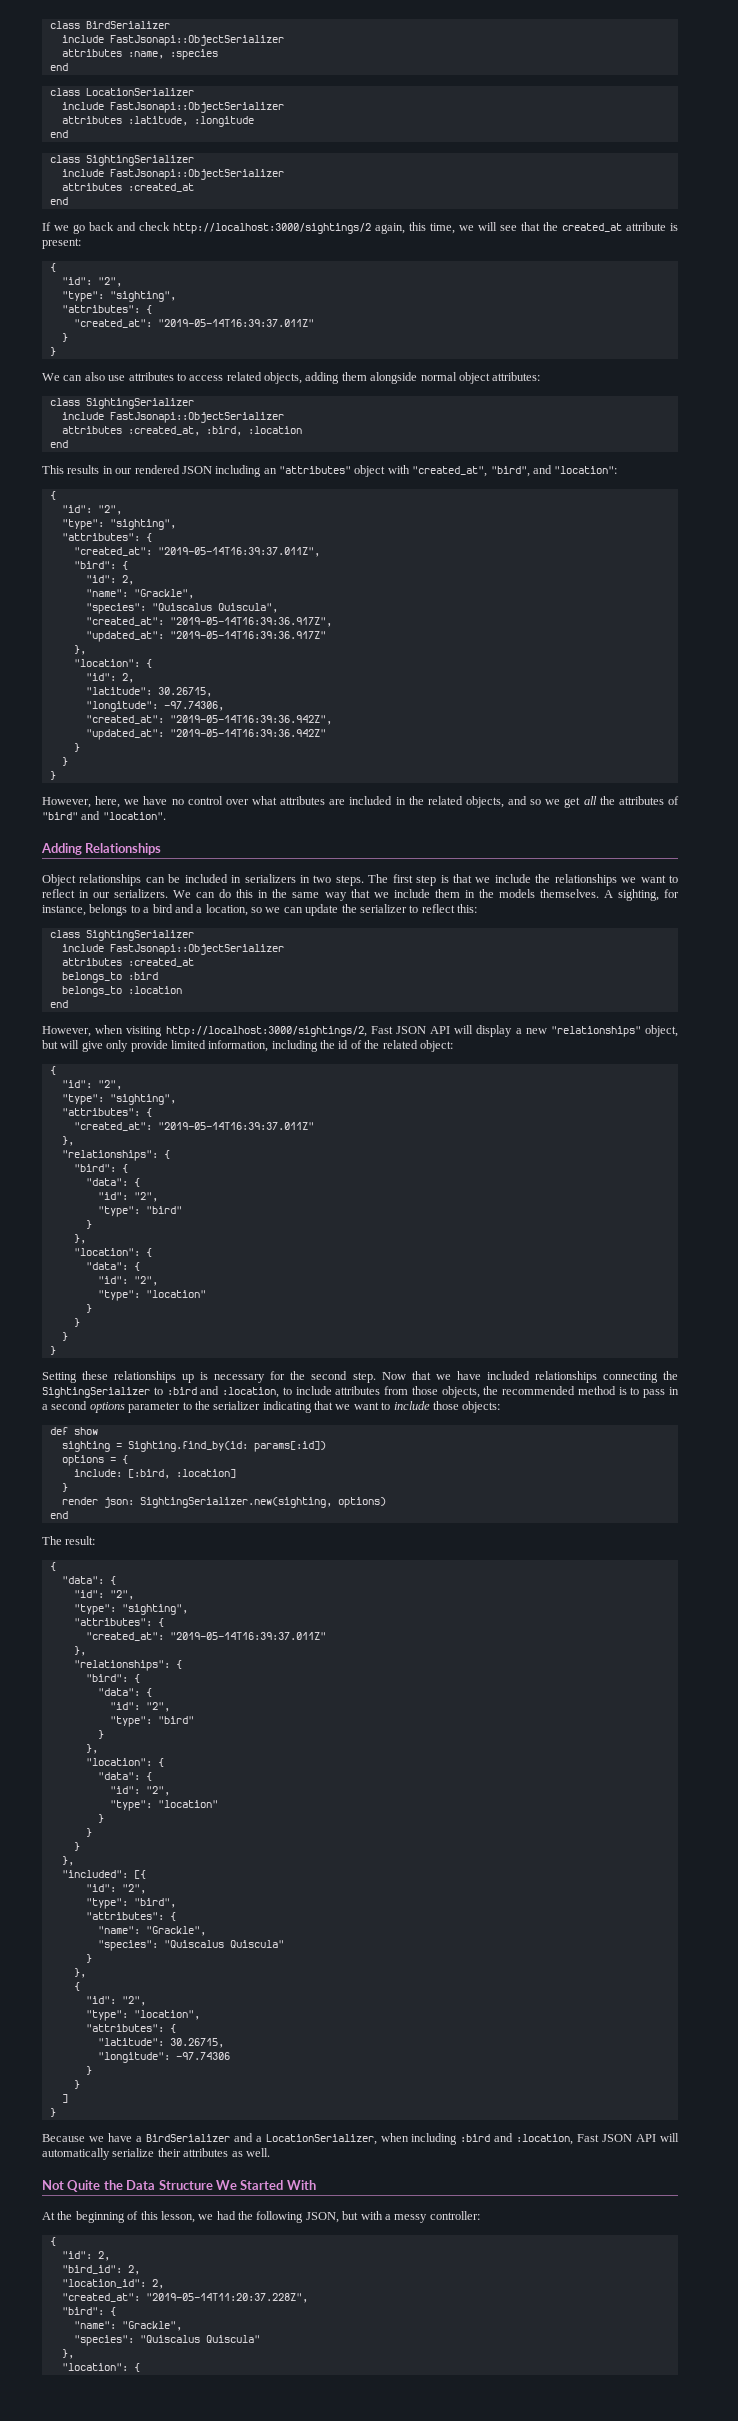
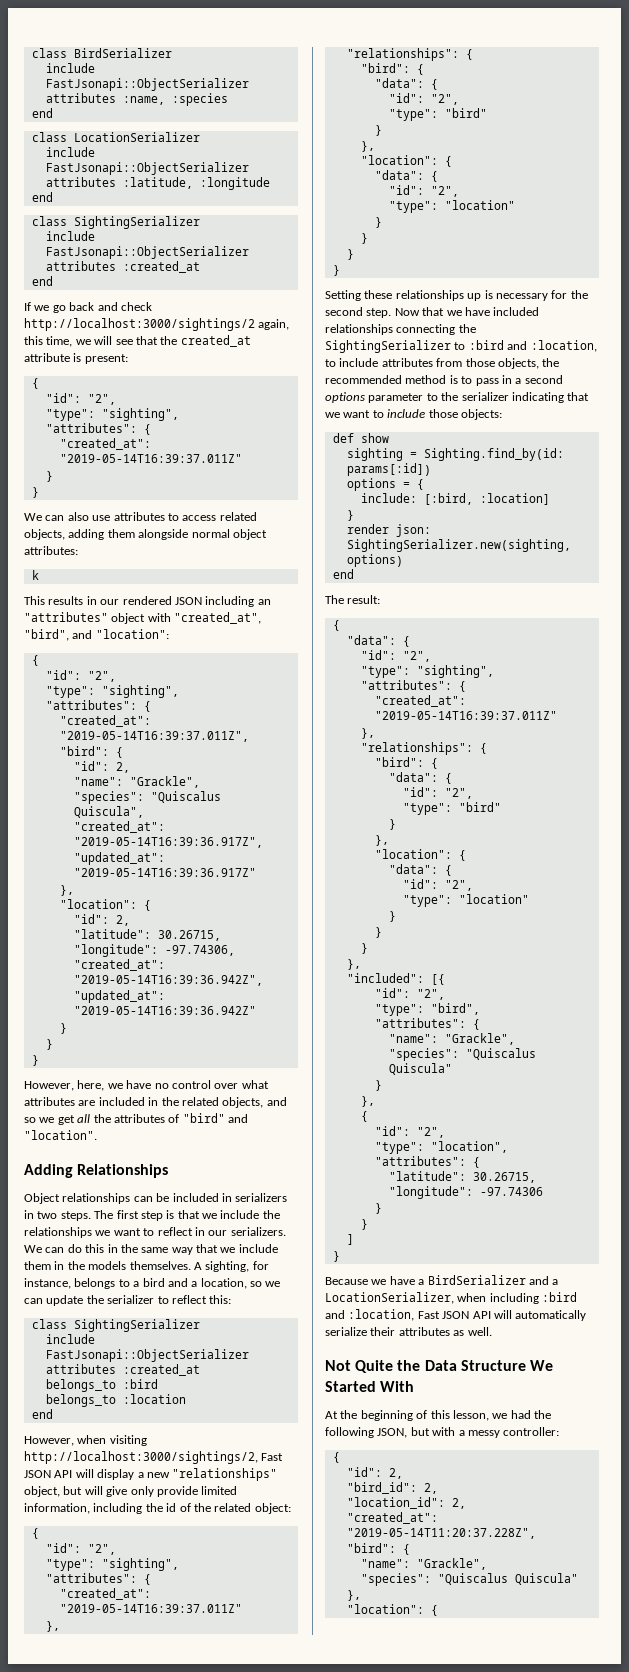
[49,398,194,409] [61,412,284,423] [61,426,302,436] [49,440,68,448] class SightingSerializer // include FastJsonapi::ObjectSerializer // attributes :created_at, :bird, :location // end -> [31,570,39,580] k

